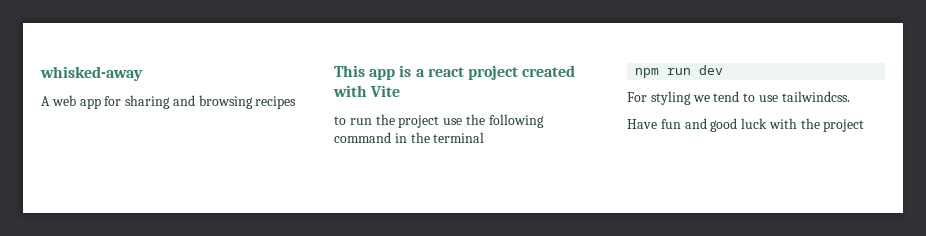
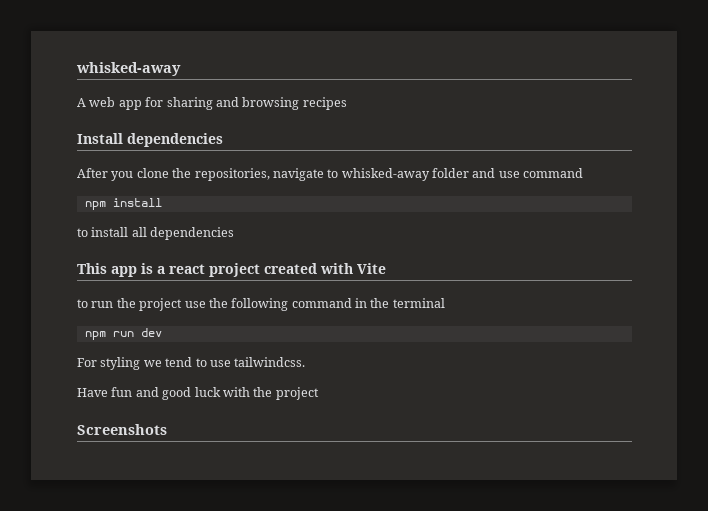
(297, 102) none -> [77,133,223,147] [77,168,584,181] [84,198,162,210] [77,227,235,240] // Install dependencies // After you clone the repositories, navigate to whisked-away folder and use command // npm install // to install all dependencies
(865, 125) none -> [77,424,167,435] // Screenshots

